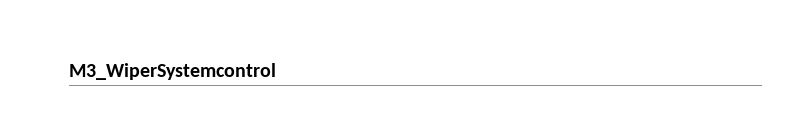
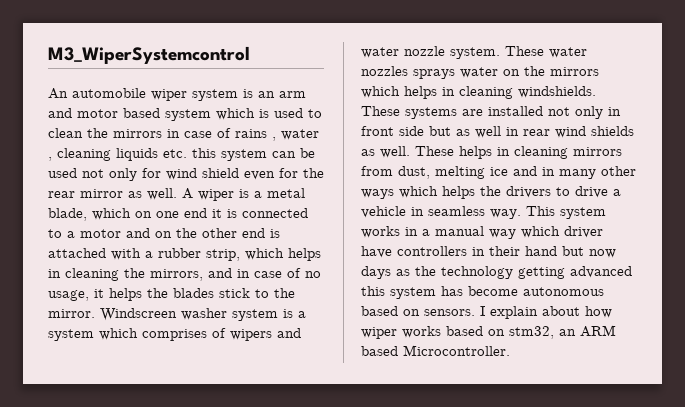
(276, 71) none -> [48,88,306,101] [48,108,322,121] [48,128,319,141] [48,148,315,161] [48,168,324,181] [48,188,305,201] [48,208,308,221] [48,228,280,238] [48,248,321,261] [48,268,321,281] [48,288,295,301] [48,308,306,321] [48,328,301,341] [361,46,587,59] [361,66,599,79] [361,86,596,99] [361,106,621,119] [361,126,634,138] [361,146,622,159] [361,166,636,179] [361,186,621,199] [361,206,606,219] [361,226,603,239] [361,246,616,258] [361,266,632,279] [361,286,604,299] [361,306,612,319] [361,325,616,339] [361,345,510,356] // An automobile wiper system is an arm and motor based system which is used to clean the mirrors in case of rains , water , cleaning liquids etc. this system can be used not only for wind shield even for the rear mirror as well. A wiper is a metal blade, which on one end it is connected to a motor and on the other end is attached with a rubber strip, which helps in cleaning the mirrors, and in case of no usage, it helps the blades stick to the mirror. Windscreen washer system is a system which comprises of wipers and water nozzle system. These water nozzles sprays water on the mirrors which helps in cleaning windshields. These systems are installed not only in front side but as well in rear wind shields as well. These helps in cleaning mirrors from dust, melting ice and in many other ways which helps the drivers to drive a vehicle in seamless way. This system works in a manual way which driver have controllers in their hand but now days as the technology getting advanced this system has become autonomous based on sensors. I explain about how wiper works based on stm32, an ARM based Microcontroller.

